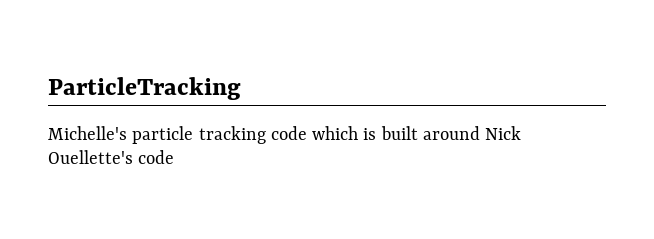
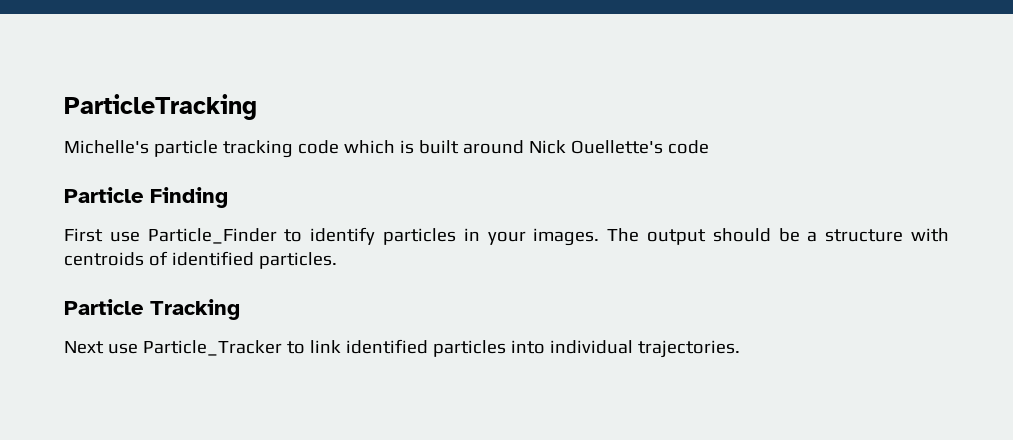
(175, 157) none -> [64,187,228,208] [64,227,949,246] [64,251,337,269] [64,299,240,320] [64,339,740,358] // Particle Finding // First use Particle_Finder to identify particles in your images. The output should be a structure with centroids of identified particles. // Particle Tracking // Next use Particle_Tracker to link identified particles into individual trajectories.

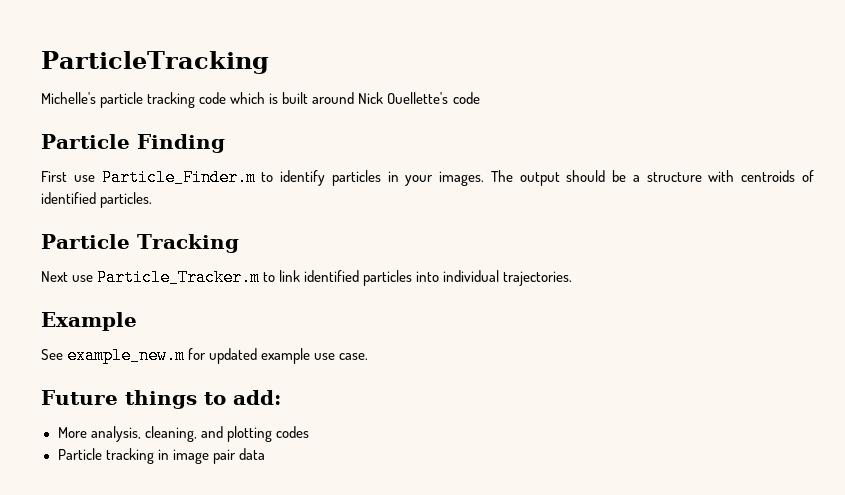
[147,228,277,244] Particle_Finder -> [101,169,256,186] Particle_Finder.m
[142,340,282,356] Particle_Tracker -> [97,269,261,286] Particle_Tracker.m
(740, 349) none -> [41,312,137,331] [41,347,369,364] [41,390,281,409] [57,426,309,442] [57,448,265,464] // Example // See example_new.m for updated example use case. // Future things to add: // More analysis, cleaning, and plotting codes // Particle tracking in image pair data

